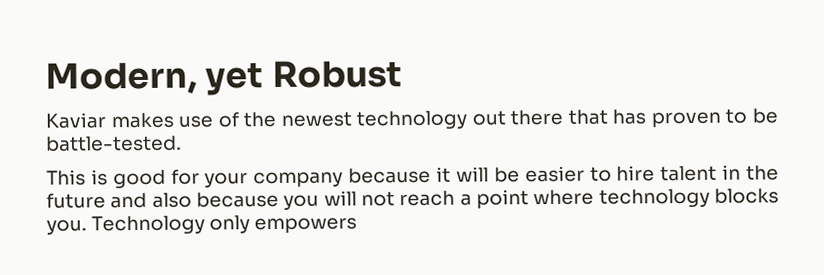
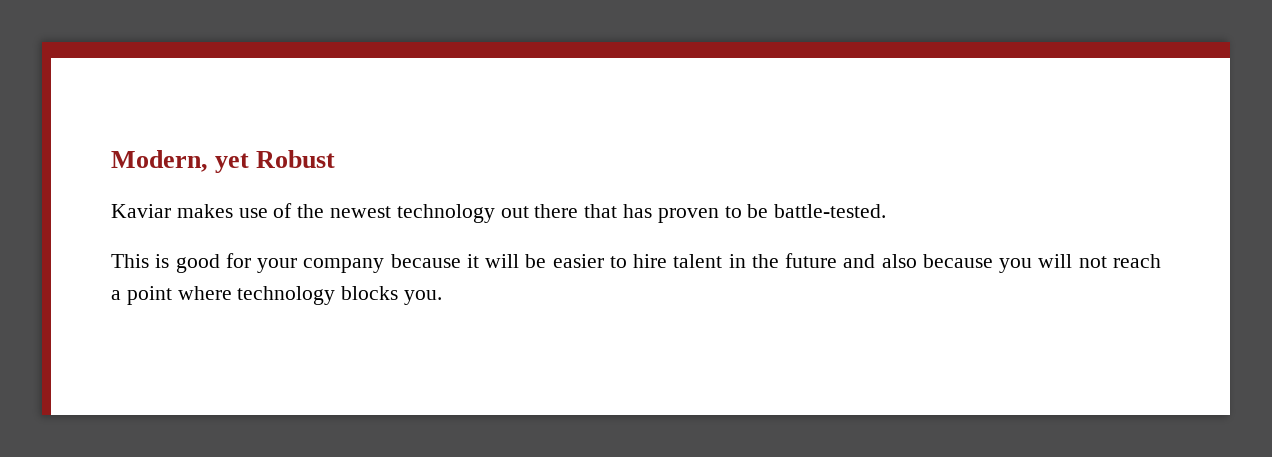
[91,215,358,235] Technology only empowers -> (443, 297) none

